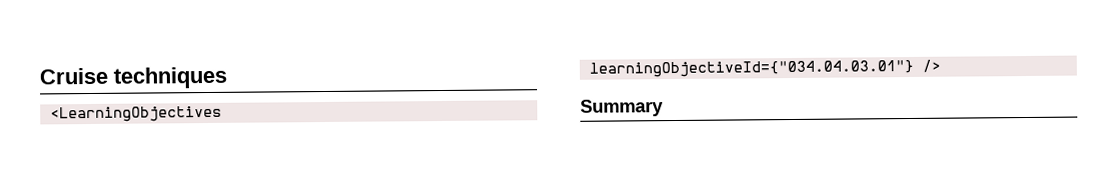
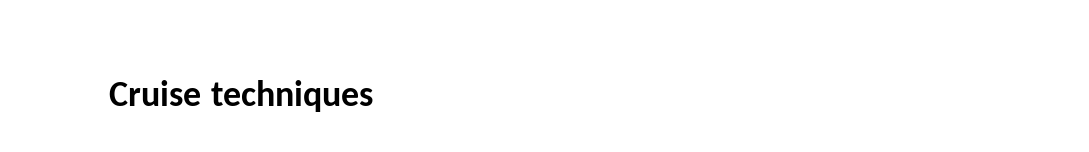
[49,105,222,123] [588,59,941,78] [580,99,664,117] // <LearningObjectives learningObjectiveId={"034.04.03.01"} /> // Summary -> (373, 96) none

